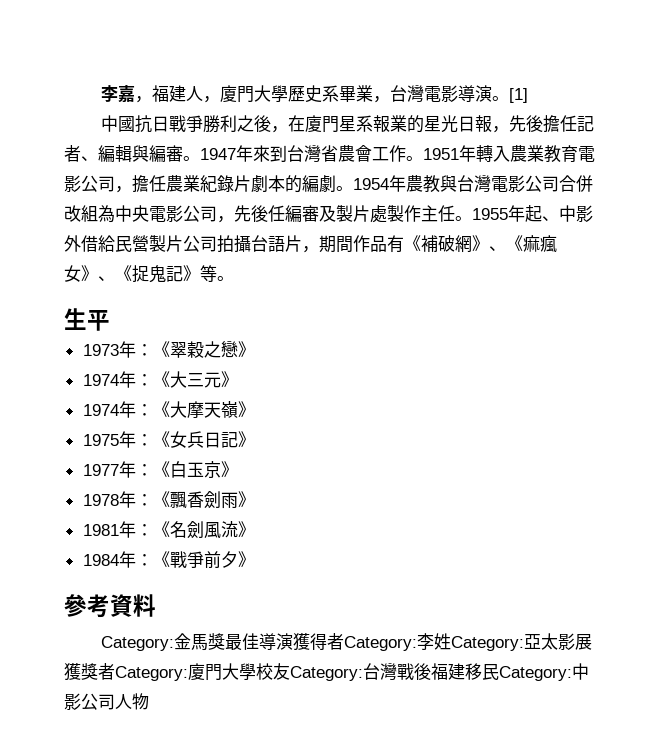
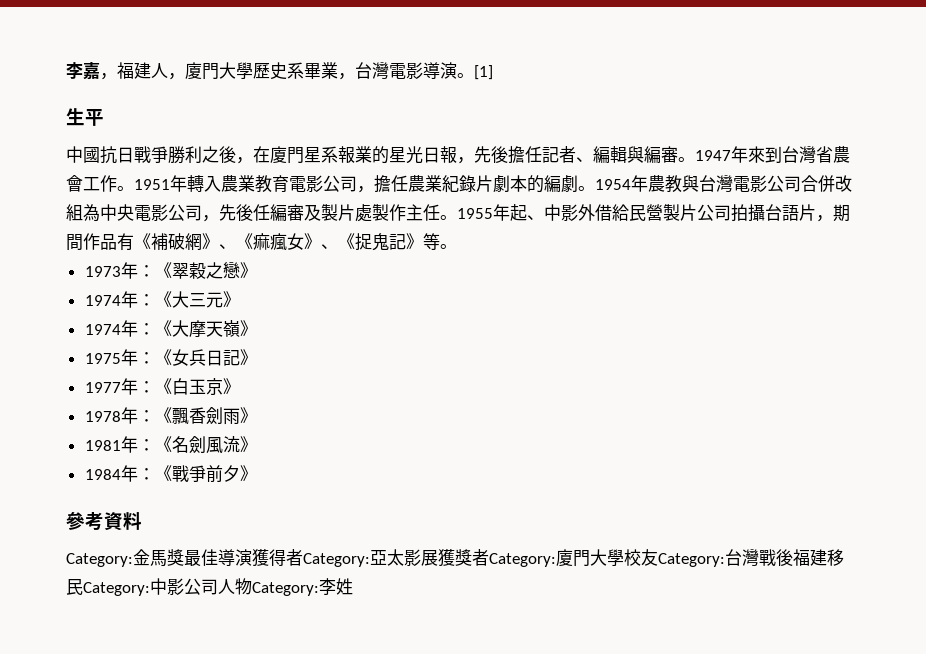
(529, 95) none -> [66,108,104,126] // 生平
[64,308,110,331] // 生平 -> (457, 246) none
[417,633,525,651] 李姓Category: -> (370, 560) none
(149, 701) none -> [252,578,353,596] Category:李姓

